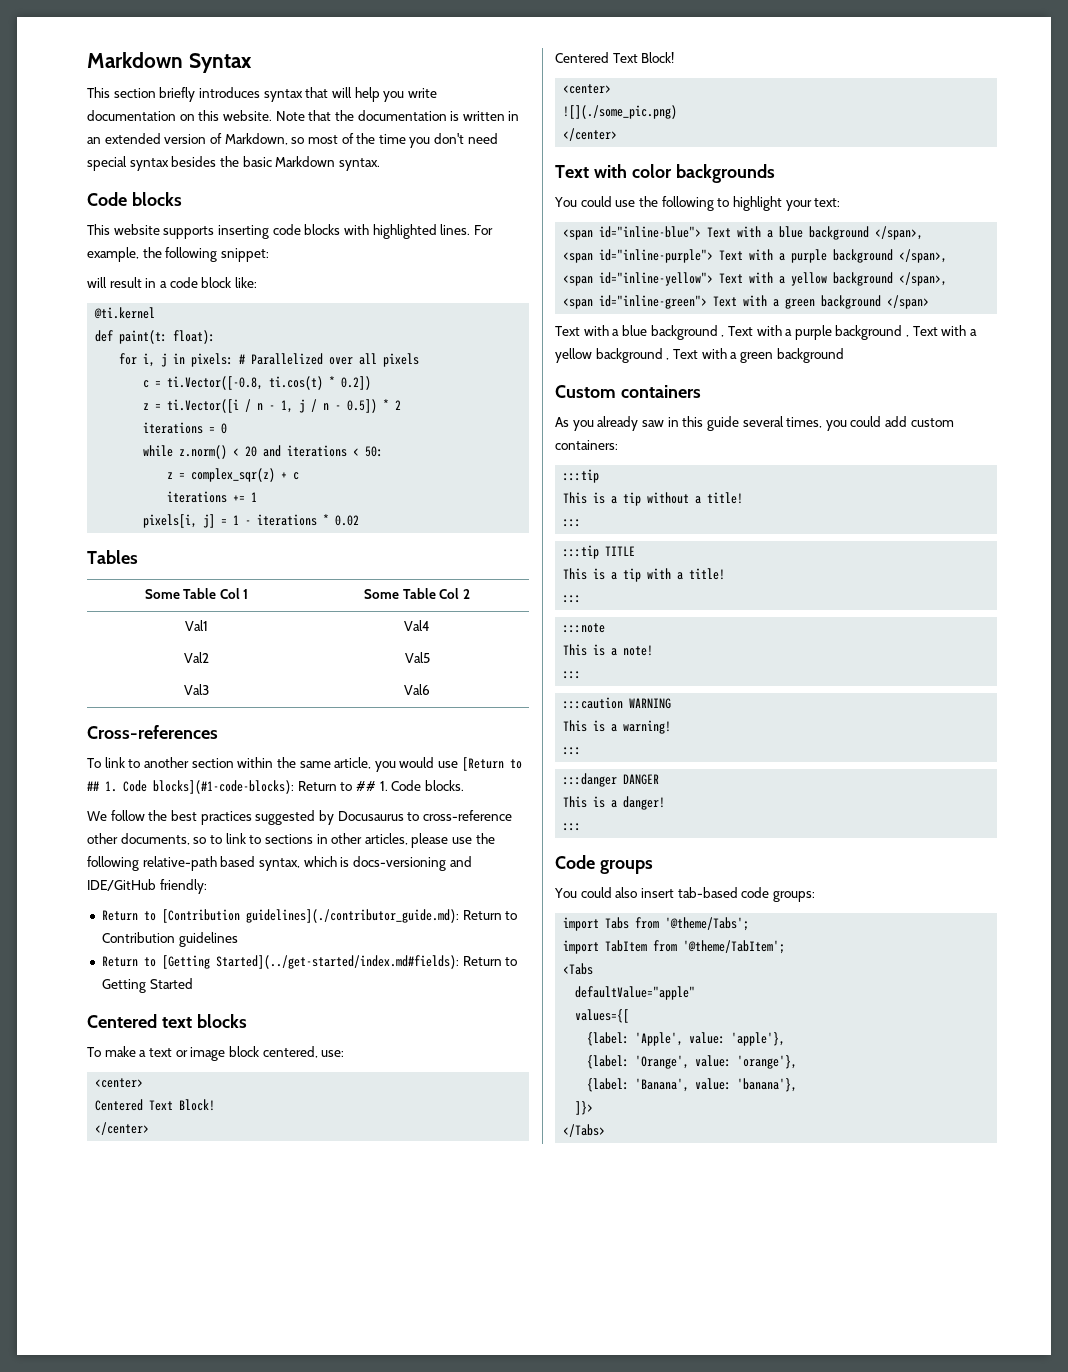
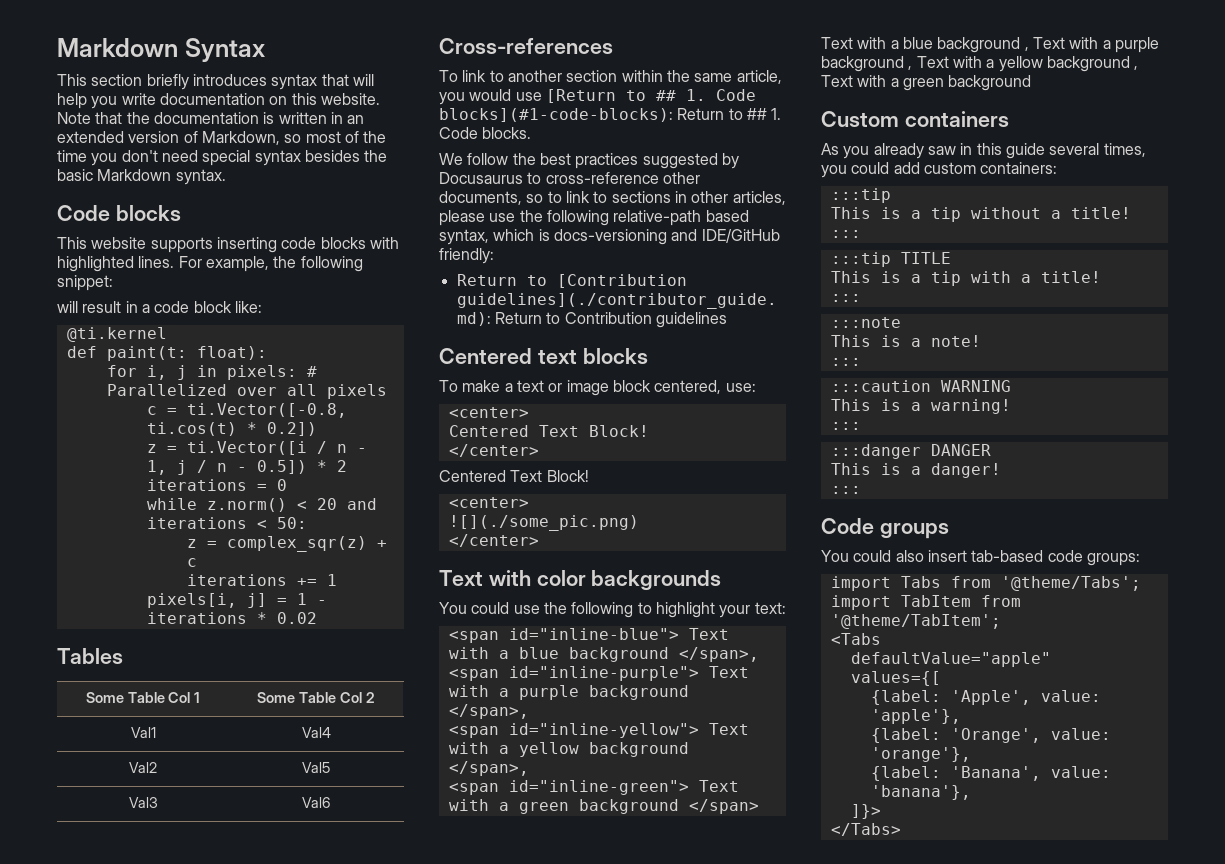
[101,955,518,969] [101,978,193,993] // Return to [Getting Started](../get-started/index.md#fields): Return to Getting Started -> (727, 320) none

